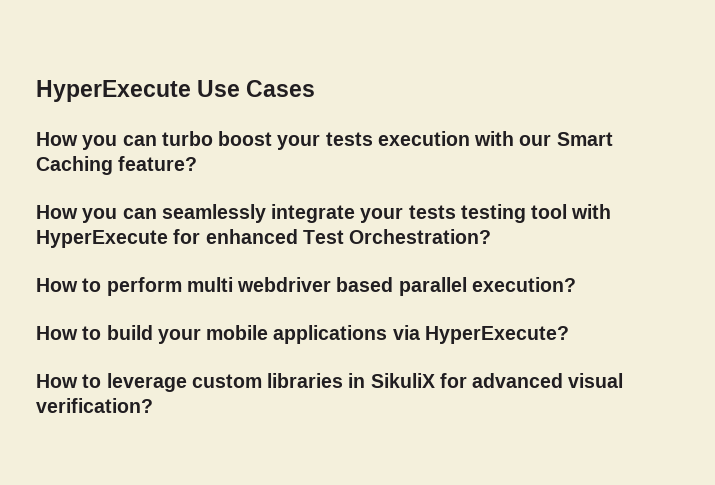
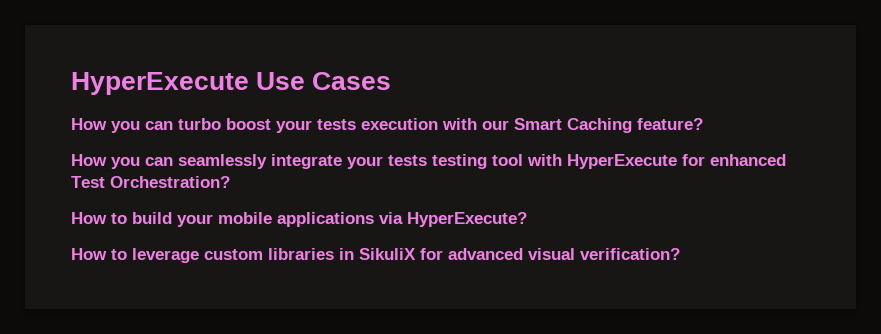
[36,277,576,296] // How to perform multi webdriver based parallel execution? -> (230, 182) none

